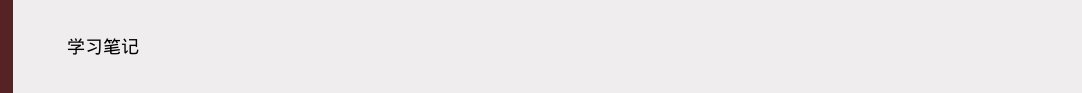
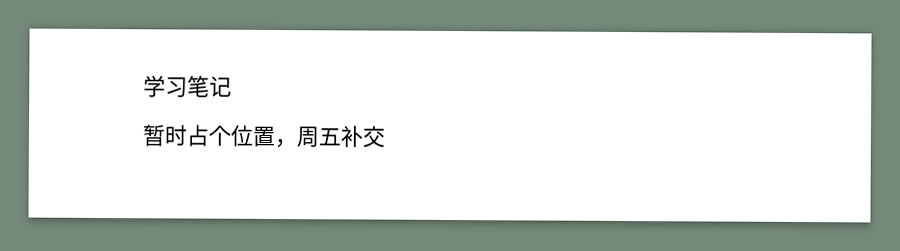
(139, 46) none -> [142,124,385,149] // 暂时占个位置，周五补交

